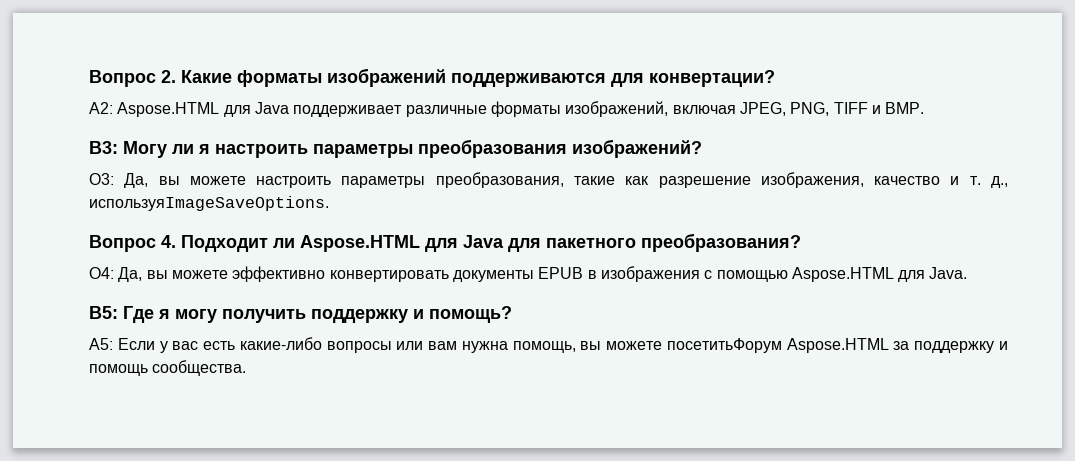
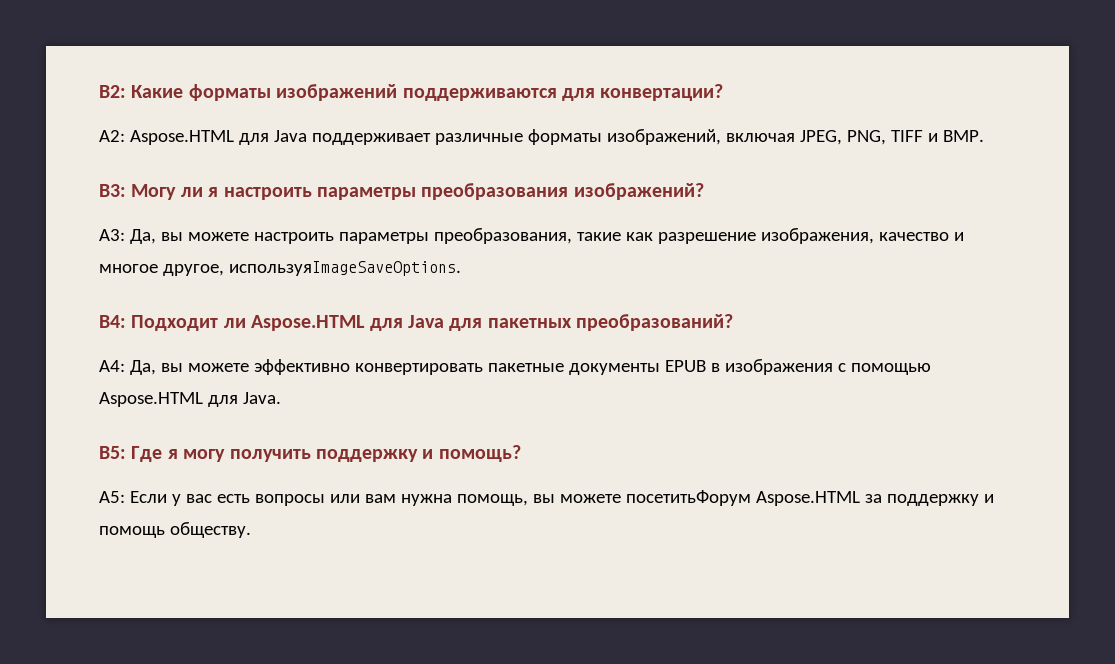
[89,70,176,87] Вопрос 2. -> [99,85,126,98] В2:
[89,173,114,185] О3: -> [99,229,125,241] A3:
[969,176,1009,188] т. д., -> [99,264,224,276] многое другое,
[89,235,176,252] Вопрос 4. -> [99,315,126,328] В4:
[546,233,801,252] [89,267,114,279] пакетного преобразования? // О4: -> [487,314,734,331] [99,360,125,372] пакетных преобразований? // A4:
(449, 276) none -> [487,363,564,372] пакетные
[239,337,322,350] какие-либо -> (250, 498) none
[152,360,247,376] сообщества. -> [169,522,251,538] обществу.

